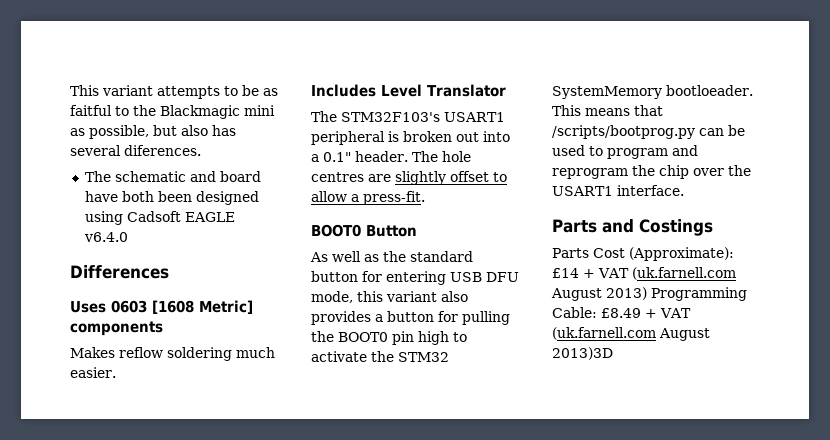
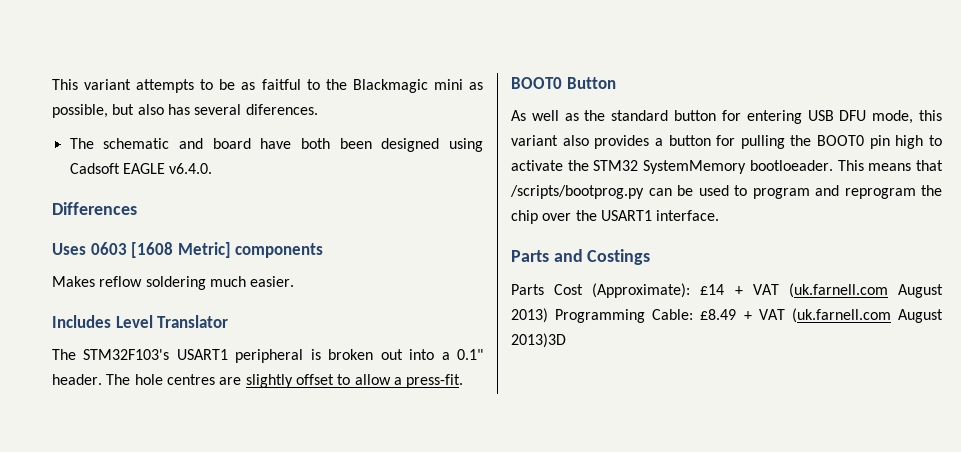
[83,232,128,242] v6.4.0 -> [169,163,213,174] v6.4.0.

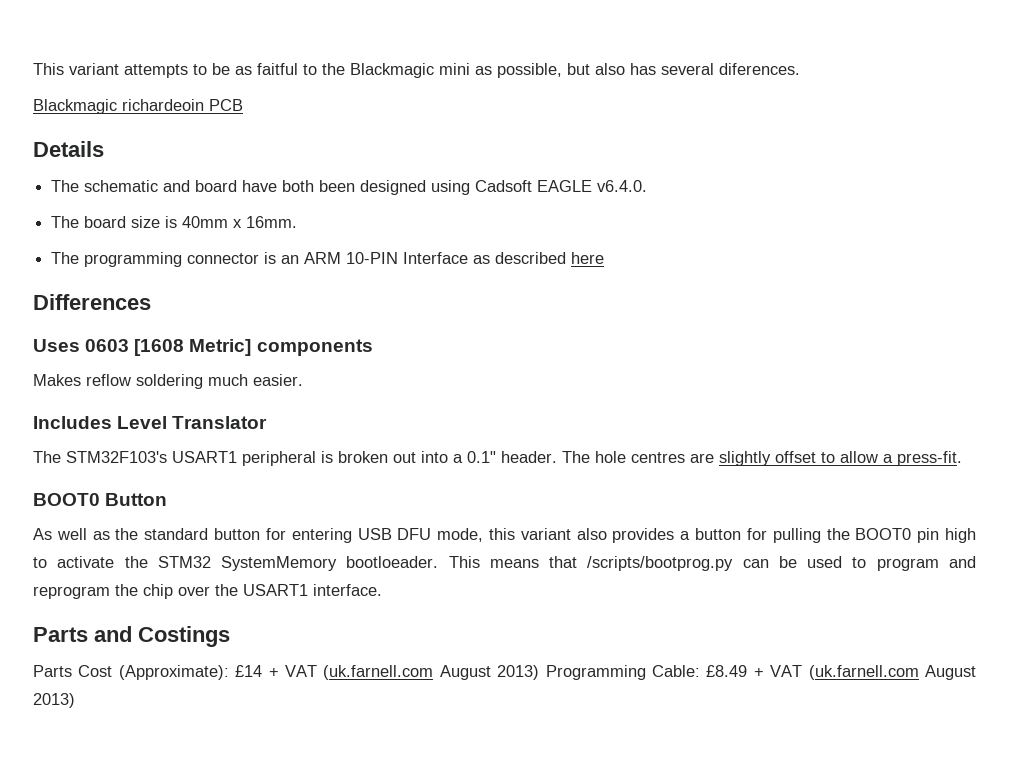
(318, 109) none -> [33,99,243,114] [33,141,104,157] // Blackmagic richardeoin PCB // Details
(213, 168) none -> [51,216,298,228] [51,252,605,267] // The board size is 40mm x 16mm. // The programming connector is an ARM 10-PIN Interface as described here
[511,333,566,348] 2013)3D -> [33,693,75,708] 2013)

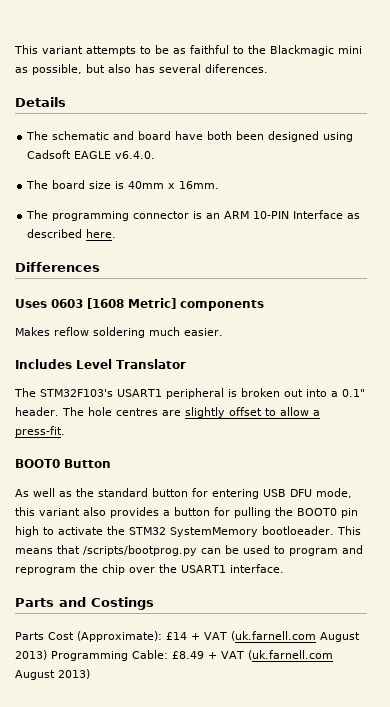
[257,63,298,75] faitful -> [190,45,229,54] faithful
[33,99,243,114] // Blackmagic richardeoin PCB -> (268, 68) none
[571,252,605,264] here -> [86,229,117,238] here.

